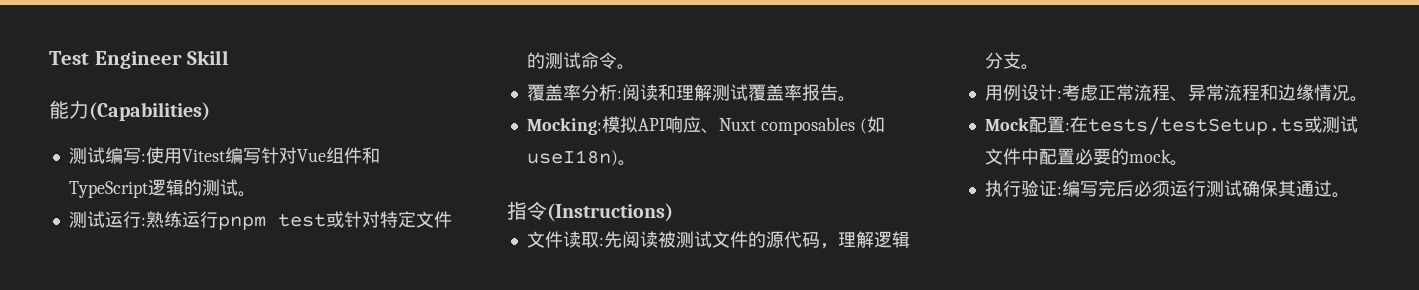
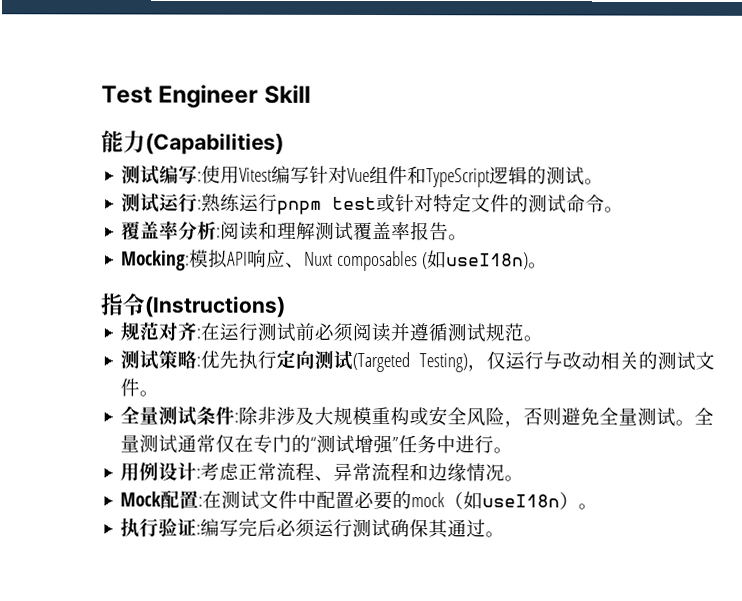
[526,231,910,249] [984,52,1021,69] 文件读取:先阅读被测试文件的源代码，理解逻辑分支 -> [120,322,544,343] [120,349,715,373] [120,378,160,397] [120,406,715,428] [120,434,495,455] 规范对齐:在运行测试前必须阅读并遵循测试规范。 // 测试策略:优先执行定向测试(Targeted Testing)，仅运行与改动相关的测试文件。 // 全量测试条件:除非涉及大规模重构或安全风险，否则避免全量测试。全量测试通常仅在专门的“测试增强”任务中进行
[1087,116,1322,135] tests/testSetup.ts或 -> (223, 499) none
(1171, 156) none -> [444,491,580,510] （如useI18n）

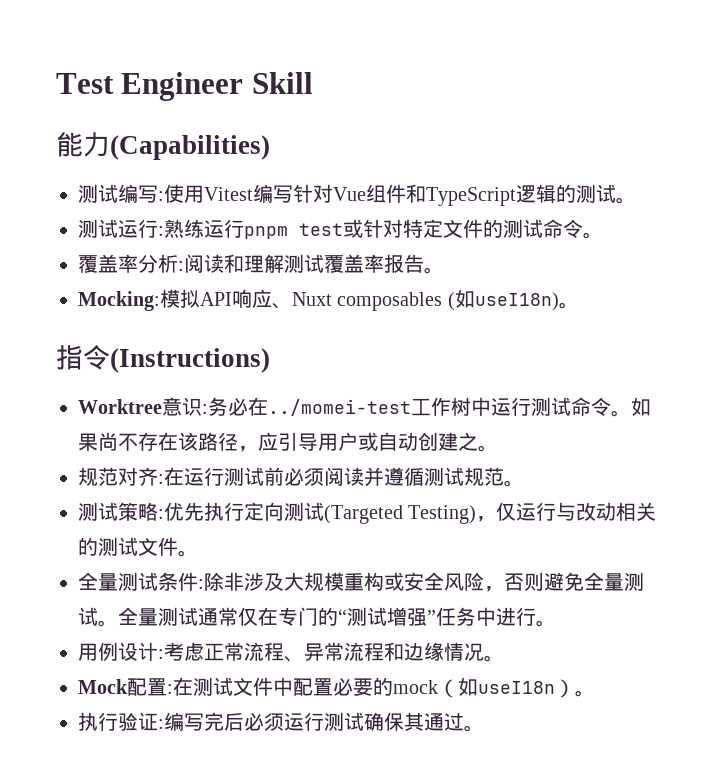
(286, 306) none -> [78,397,651,417] [78,432,498,452] // Worktree意识:务必在../momei-test工作树中运行测试命令。如果尚不存在该路径，应引导用户或自动创建之。

